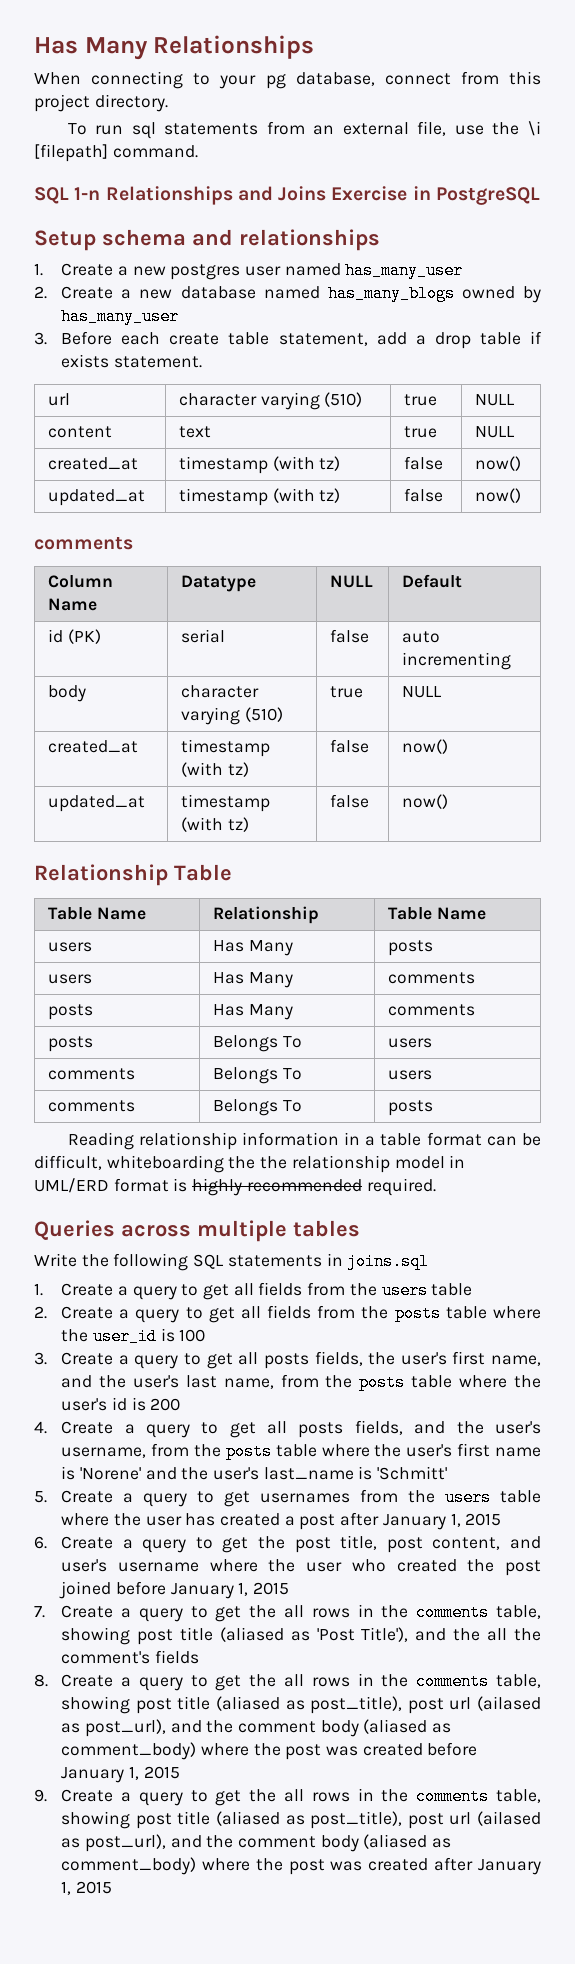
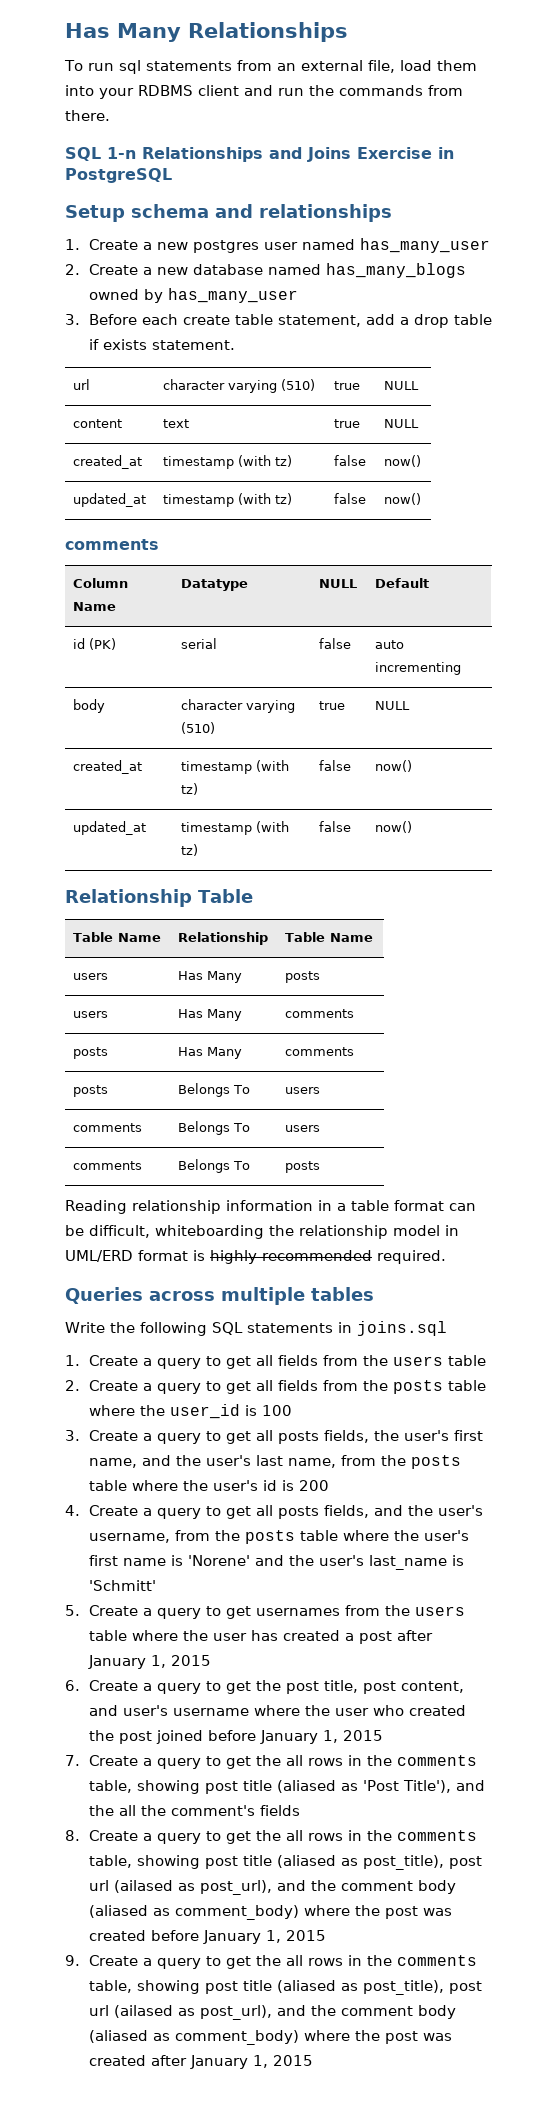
[34,71,541,89] [34,94,168,112] // When connecting to your pg database, connect from this project directory. -> (348, 32) none
[454,121,541,136] [34,144,198,162] use the \i [filepath] command. -> [399,60,477,71] [65,85,463,99] [65,110,110,121] load them into your RDBMS client and run the commands from there.
[260,1156,288,1169] the -> (294, 1230) none

